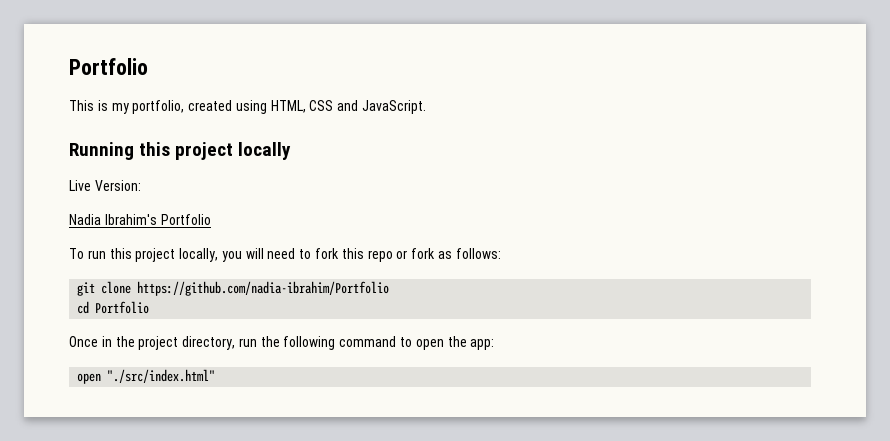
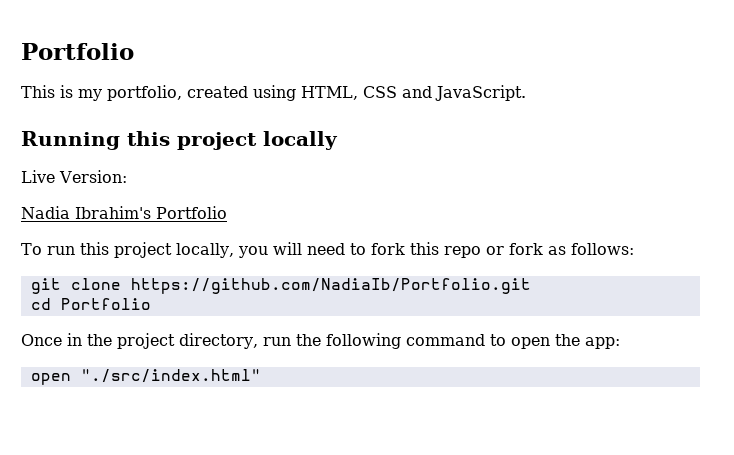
[137,281,390,296] https://github.com/nadia-ibrahim/Portfolio -> [130,278,531,294] https://github.com/NadiaIb/Portfolio.git

